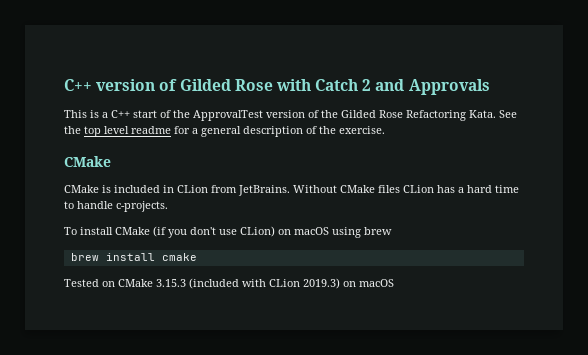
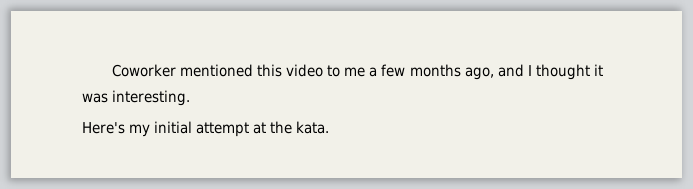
[64,79,490,95] [64,110,517,121] [64,126,385,137] [64,156,111,167] [64,185,519,196] [64,201,168,212] [64,226,392,238] [70,253,197,261] [64,278,394,289] C++ version of Gilded Rose with Catch 2 and Approvals // This is a C++ start of the ApprovalTest version of the Gilded Rose Refactoring Kata. See the top level readme for a general description of the exercise. // CMake // CMake is included in CLion from JetBrains. Without CMake files CLion has a hard time to handle c-projects. // To install CMake (if you don't use CLion) on macOS using brew // brew install cmake // Tested on CMake 3.15.3 (included with CLion 2019.3) on macOS -> [112,64,603,80] [82,90,191,106] [82,121,330,137] Coworker mentioned this video to me a few months ago, and I thought it was interesting. // Here's my initial attempt at the kata.

